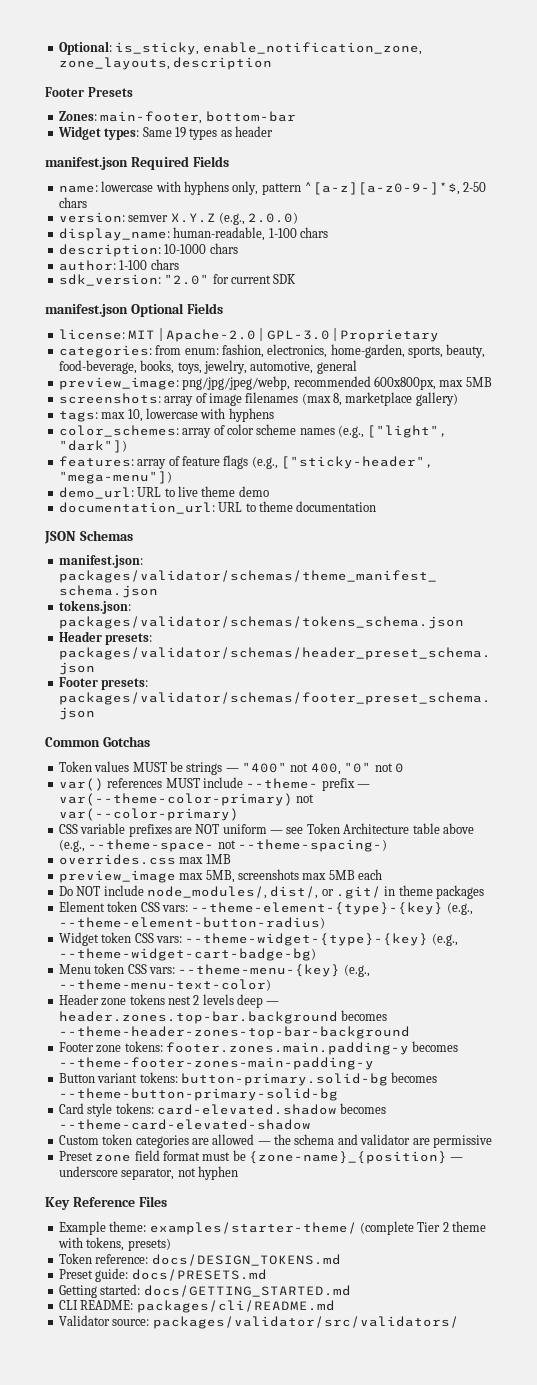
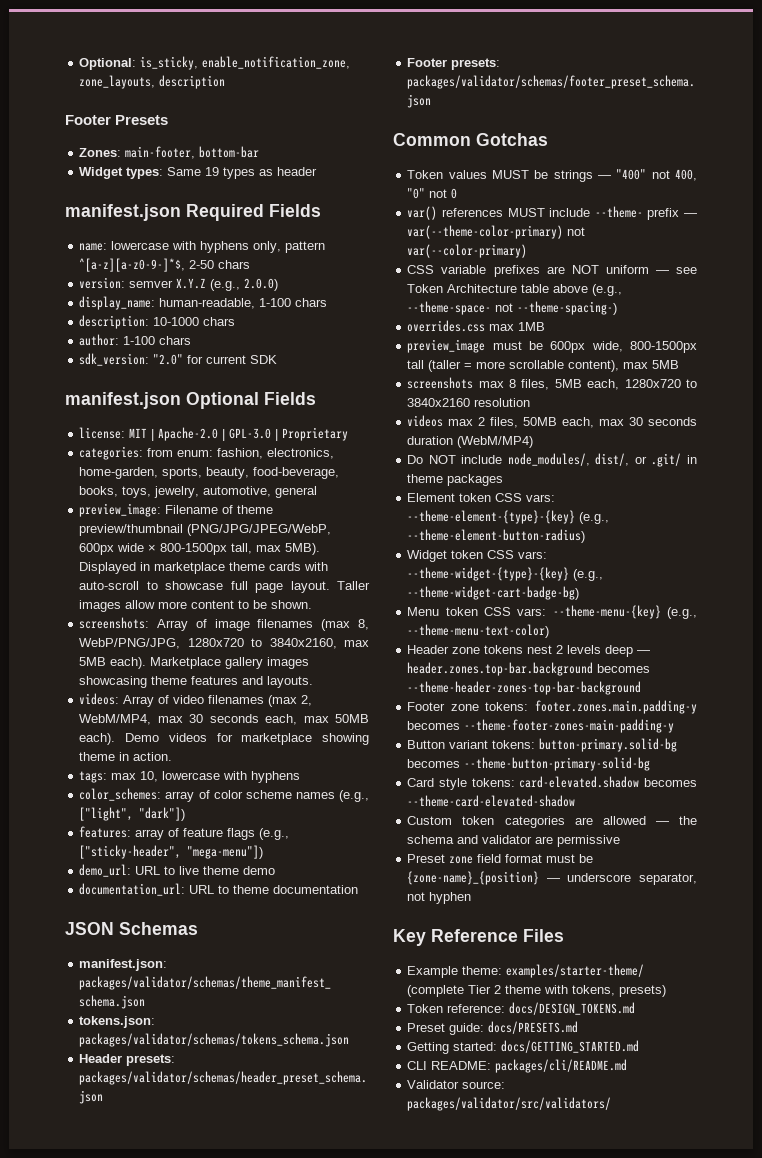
[182,376,492,390] png/jpg/jpeg/webp, recommended 600x800px, max 5MB -> [165,505,274,514] [79,524,332,536] [79,543,321,555] [79,562,329,574] [79,581,370,593] [79,600,313,612] Filename of theme preview/thumbnail (PNG/JPG/JPEG/WebP, 600px wide × 800-1500px tall, max 5MB). Displayed in marketplace theme cards with auto-scroll to showcase full page layout. Taller images allow more content to be shown.
[164,396,194,406] array -> [157,619,189,631] Array
[345,392,458,406] marketplace gallery) -> [79,638,369,649] [79,657,310,669] [79,676,314,688] [79,693,313,707] [79,714,369,725] [79,733,369,745] [79,752,173,761] WebP/PNG/JPG, 1280x720 to 3840x2160, max 5MB each). Marketplace gallery images showcasing theme features and layouts. // videos: Array of video filenames (max 2, WebM/MP4, max 30 seconds each, max 50MB each). Demo videos for marketplace showing theme in action.
[179,869,382,883] max 5MB, screenshots max 5MB each -> [492,341,697,353] [407,360,680,372] [407,377,697,390] [407,398,531,407] [407,415,697,428] [407,436,534,448] must be 600px wide, 800-1500px tall (taller = more scrollable content), max 5MB // screenshots max 8 files, 5MB each, 1280x720 to 3840x2160 resolution // videos max 2 files, 50MB each, max 30 seconds duration (WebM/MP4)

